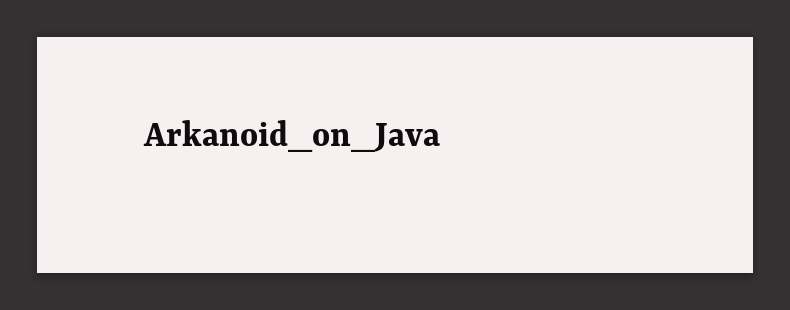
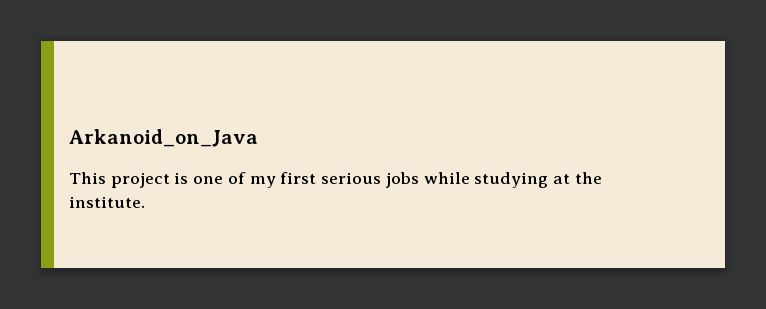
(440, 136) none -> [69,172,602,188] [69,196,145,208] // This project is one of my first serious jobs while studying at the institute.

